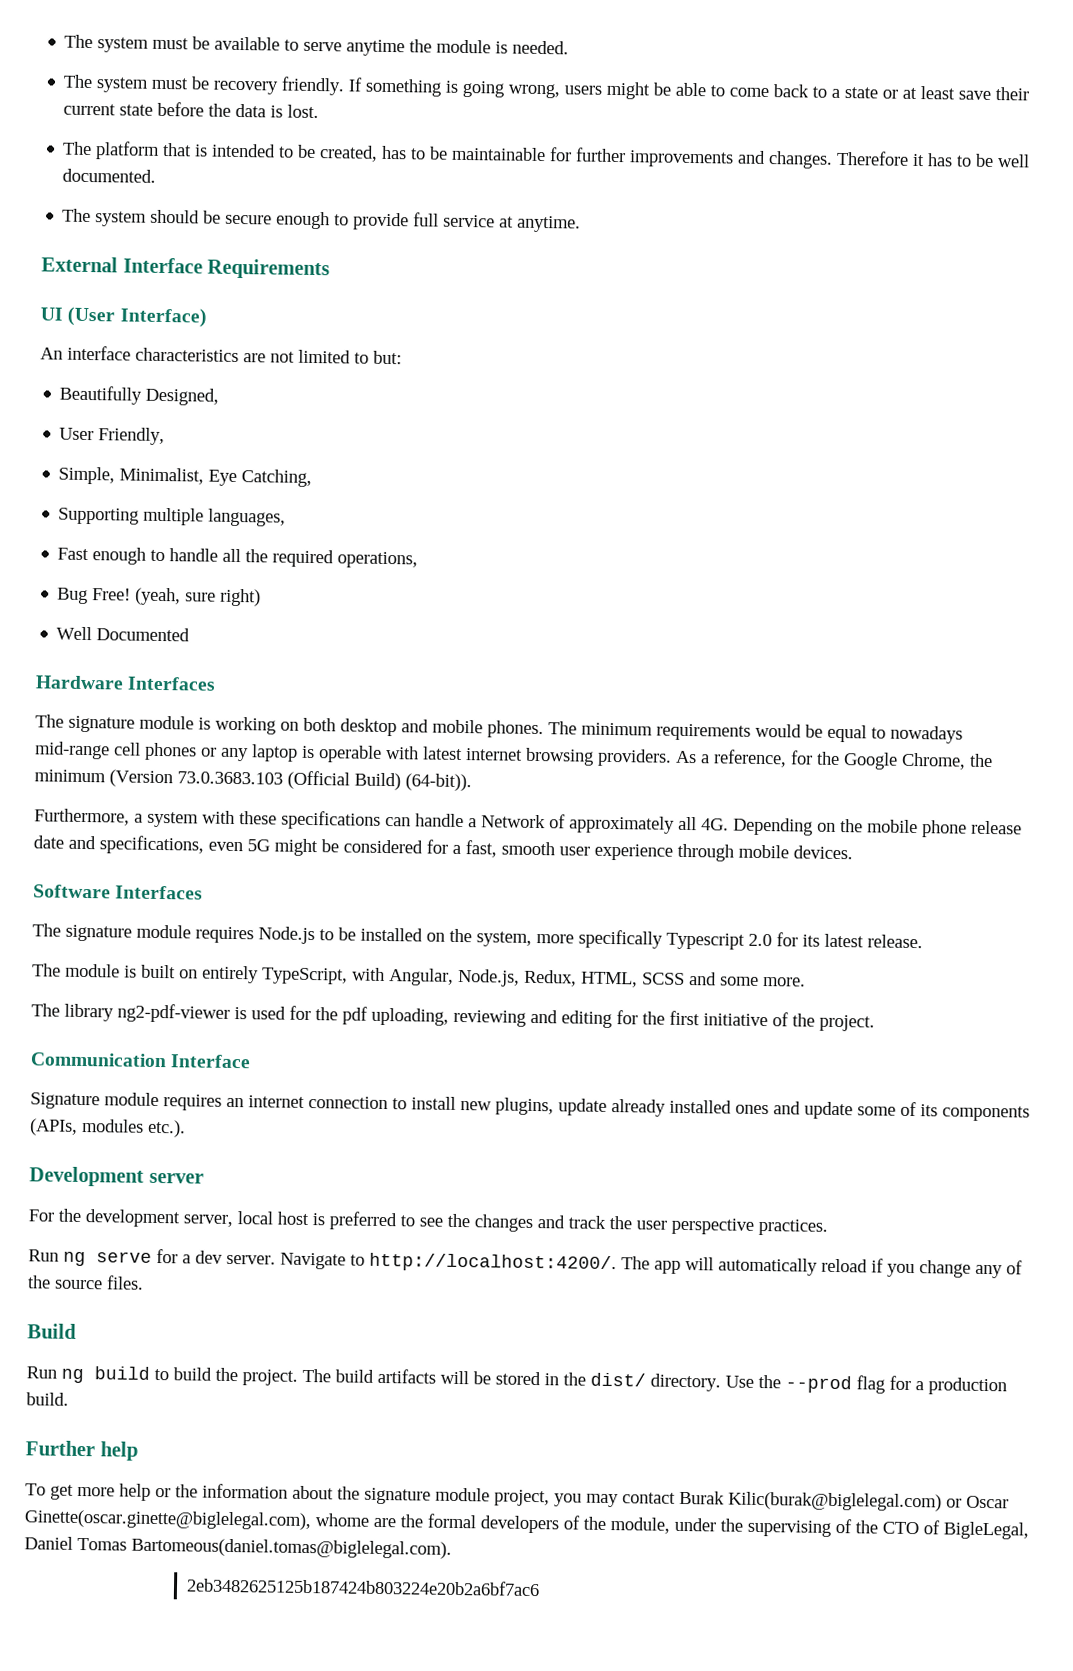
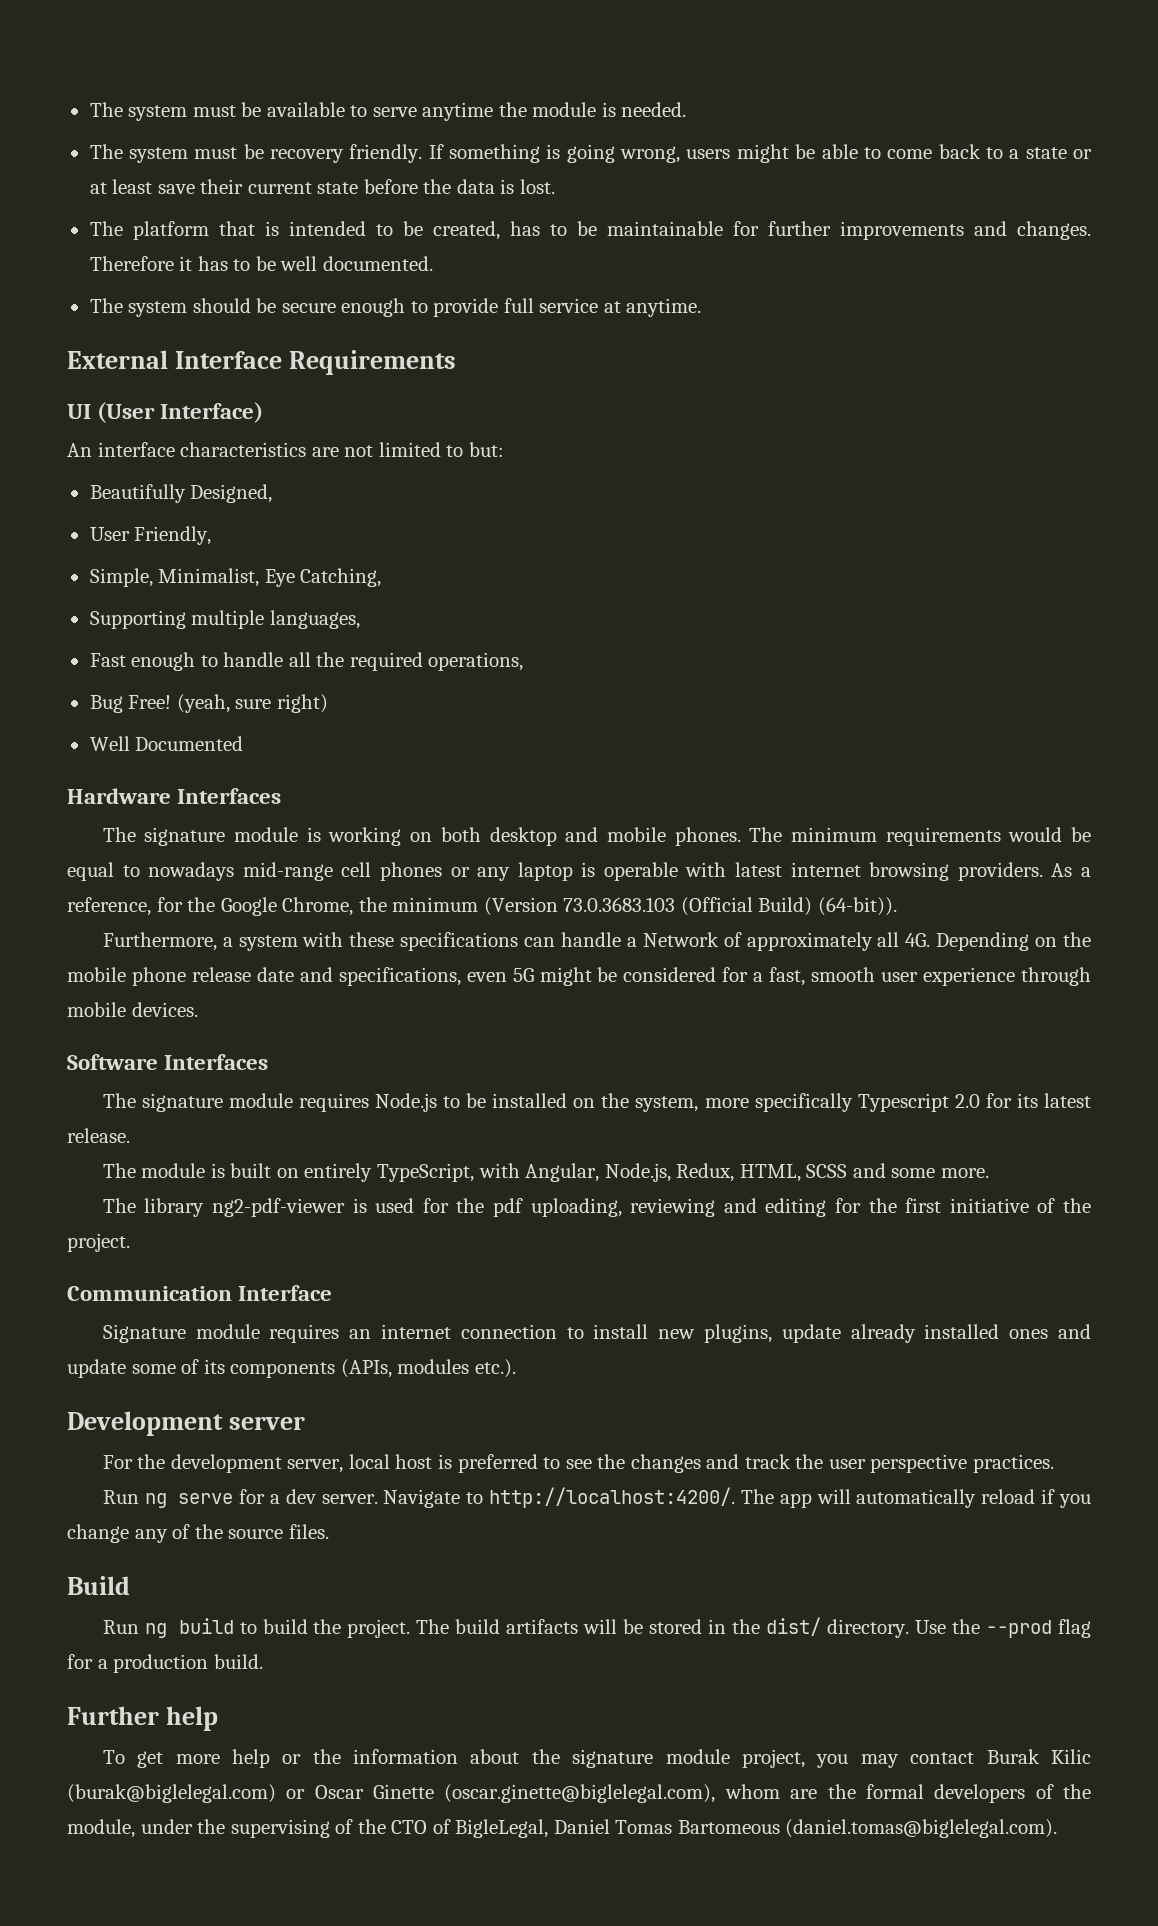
[728,1491,1009,1512] [24,1509,369,1531] Kilic(burak@biglelegal.com) or Oscar Ginette(oscar.ginette@biglelegal.com), whome -> [1051,1749,1092,1764] [67,1784,780,1803] Kilic (burak@biglelegal.com) or Oscar Ginette (oscar.ginette@biglelegal.com), whom
[131,1537,452,1559] [186,1577,541,1597] Bartomeous(daniel.tomas@biglelegal.com). // 2eb3482625125b187424b803224e20b2a6bf7ac6 -> [677,1819,1058,1838] Bartomeous (daniel.tomas@biglelegal.com).

